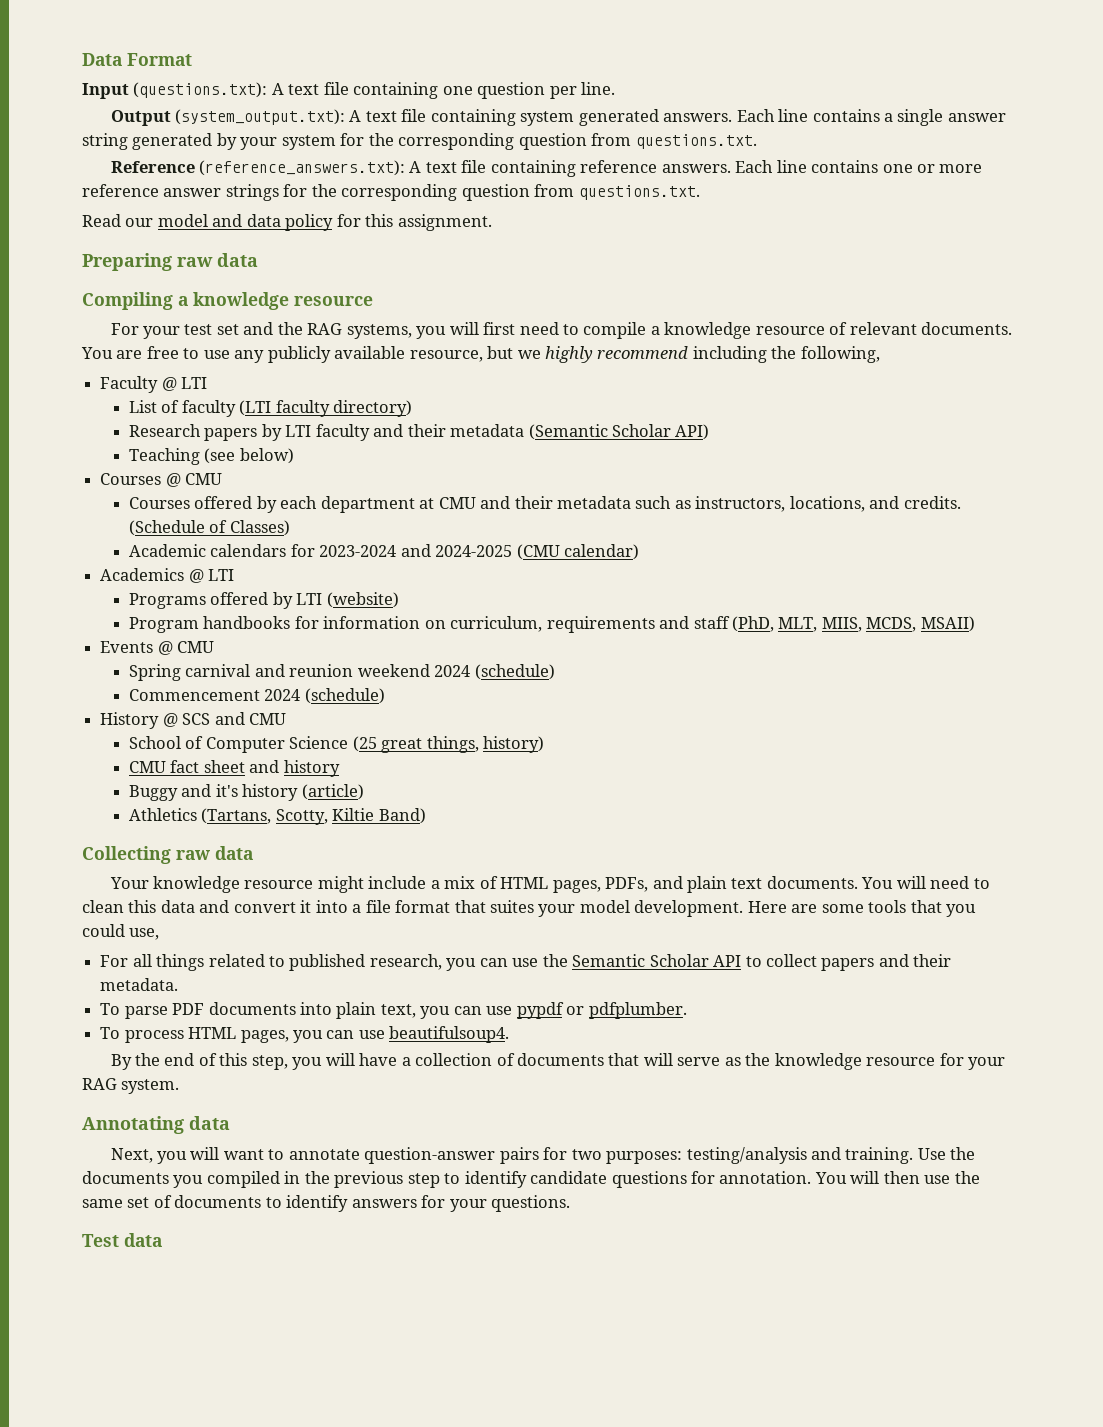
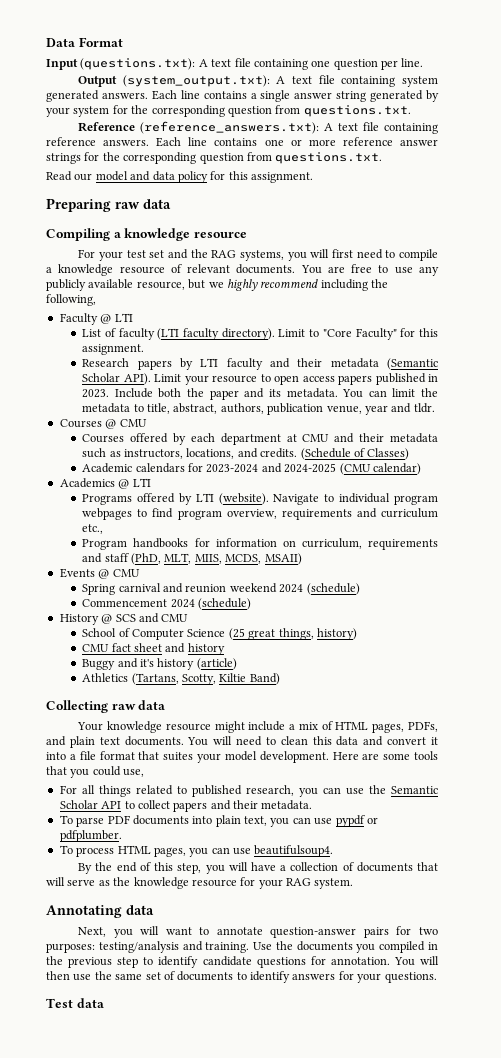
[333,400,413,417] directory) -> [221,328,438,340] [82,344,145,355] directory). Limit to "Core Faculty" for this assignment.
[675,424,710,440] [128,448,294,465] API) // Teaching (see below) -> [123,373,438,385] [82,388,439,400] [82,403,435,415] API). Limit your resource to open access papers published in 2023. Include both the paper and its metadata. You can limit the metadata to title, abstract, authors, publication venue, year and tldr.
[326,592,399,608] (website) -> [218,493,438,505] [82,508,438,520] [82,524,104,534] (website). Navigate to individual program webpages to find program overview, requirements and curriculum etc.,

